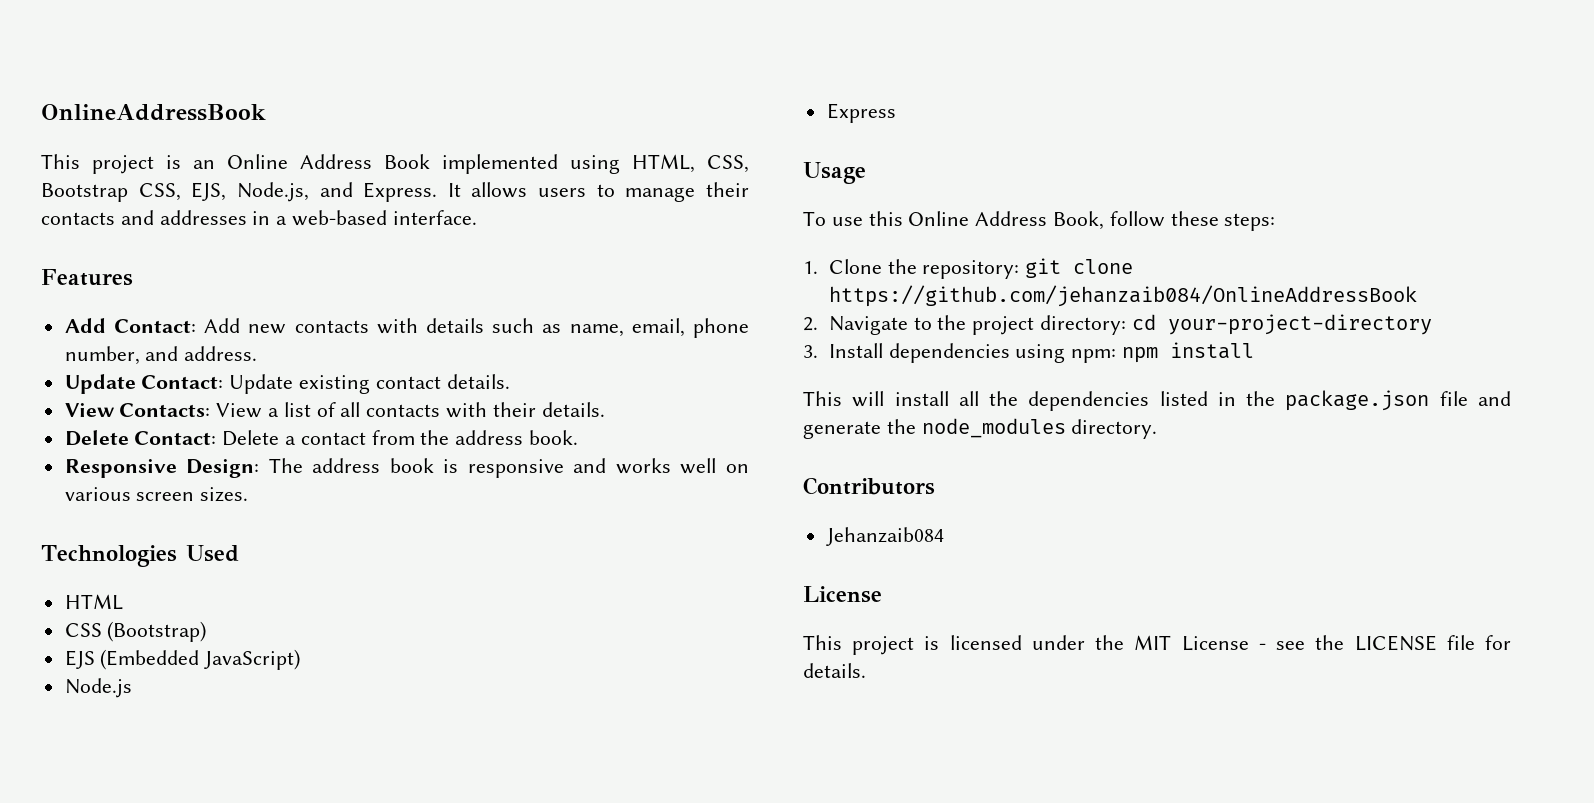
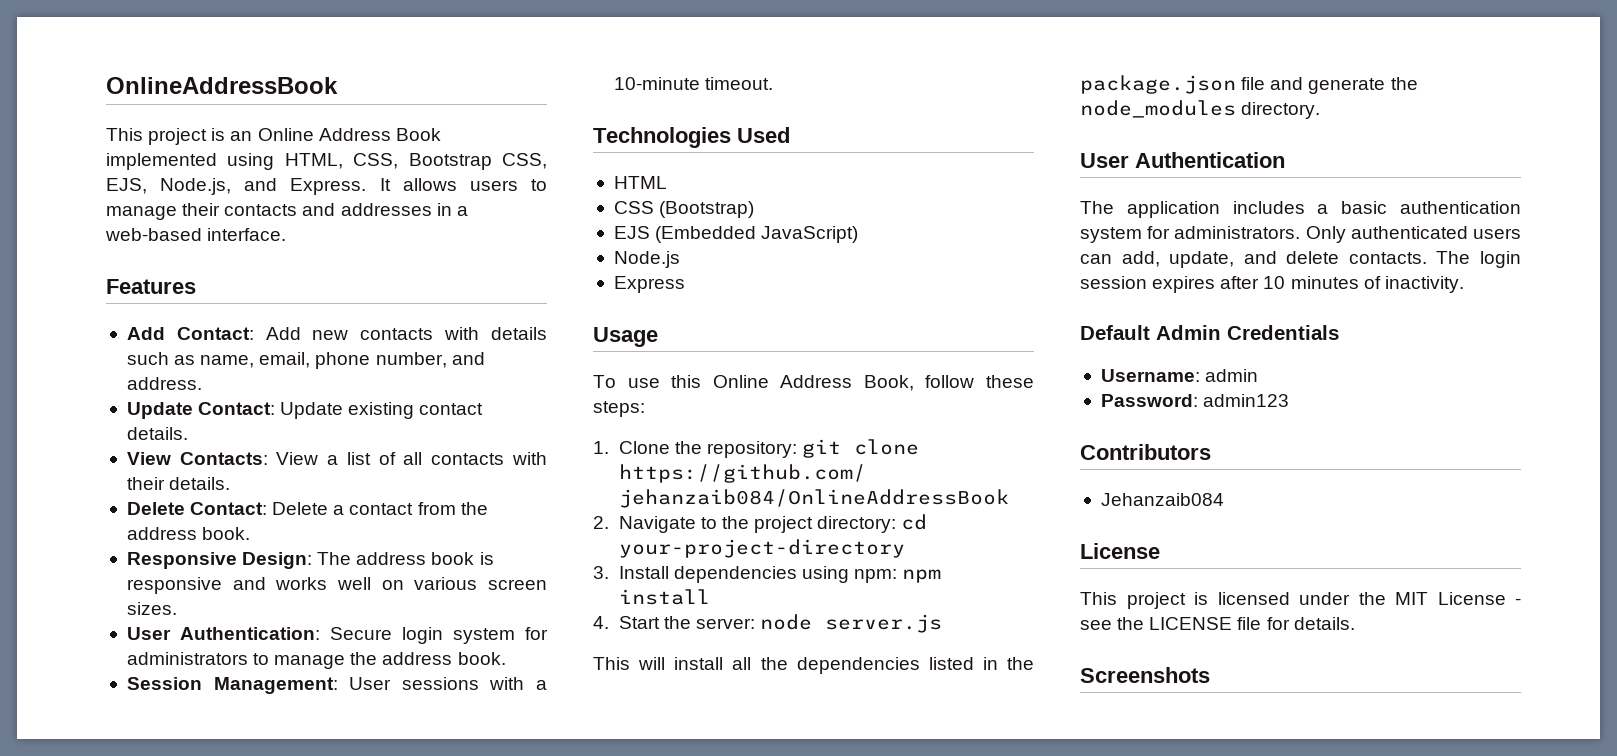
(249, 494) none -> [126,627,548,644] [126,652,506,669] [126,677,547,694] [613,77,774,90] // User Authentication: Secure login system for administrators to manage the address book. // Session Management: User sessions with a 10-minute timeout.
(1254, 350) none -> [593,614,943,633] // 4. Start the server: node server.js
(1158, 429) none -> [1080,152,1285,168] [1080,201,1521,218] [1080,226,1521,243] [1080,251,1521,268] [1080,276,1464,293] [1080,325,1339,340] [1100,369,1259,382] [1100,394,1290,407] // User Authentication // The application includes a basic authentication system for administrators. Only authenticated users can add, update, and delete contacts. The login session expires after 10 minutes of inactivity. // Default Admin Credentials // Username: admin // Password: admin123
(866, 670) none -> [1080,667,1210,683] // Screenshots

